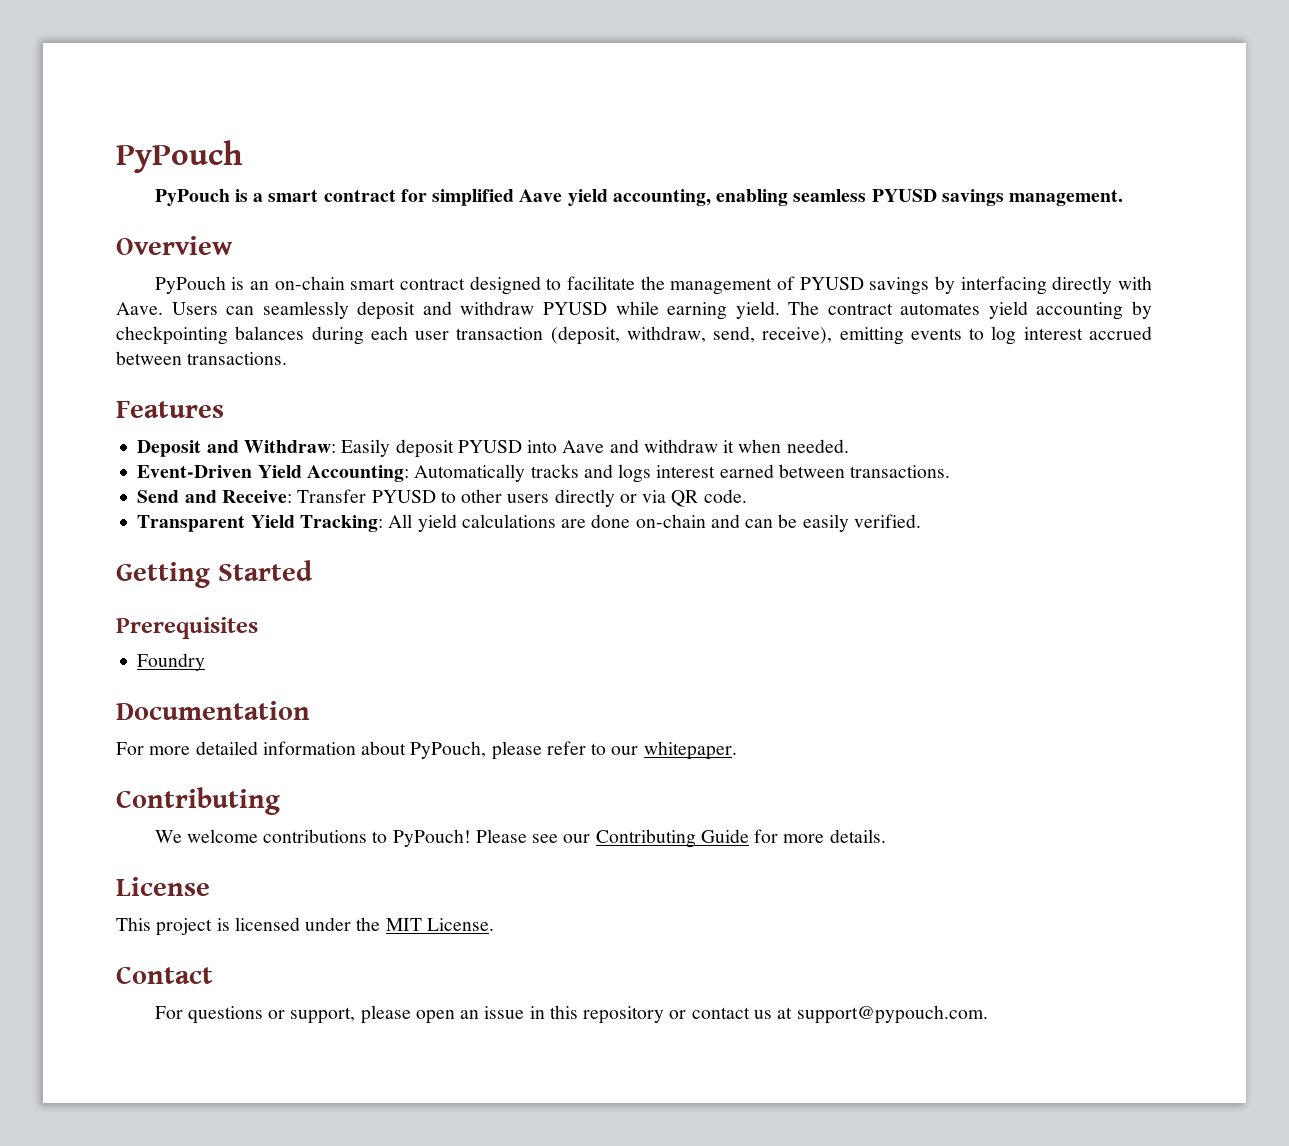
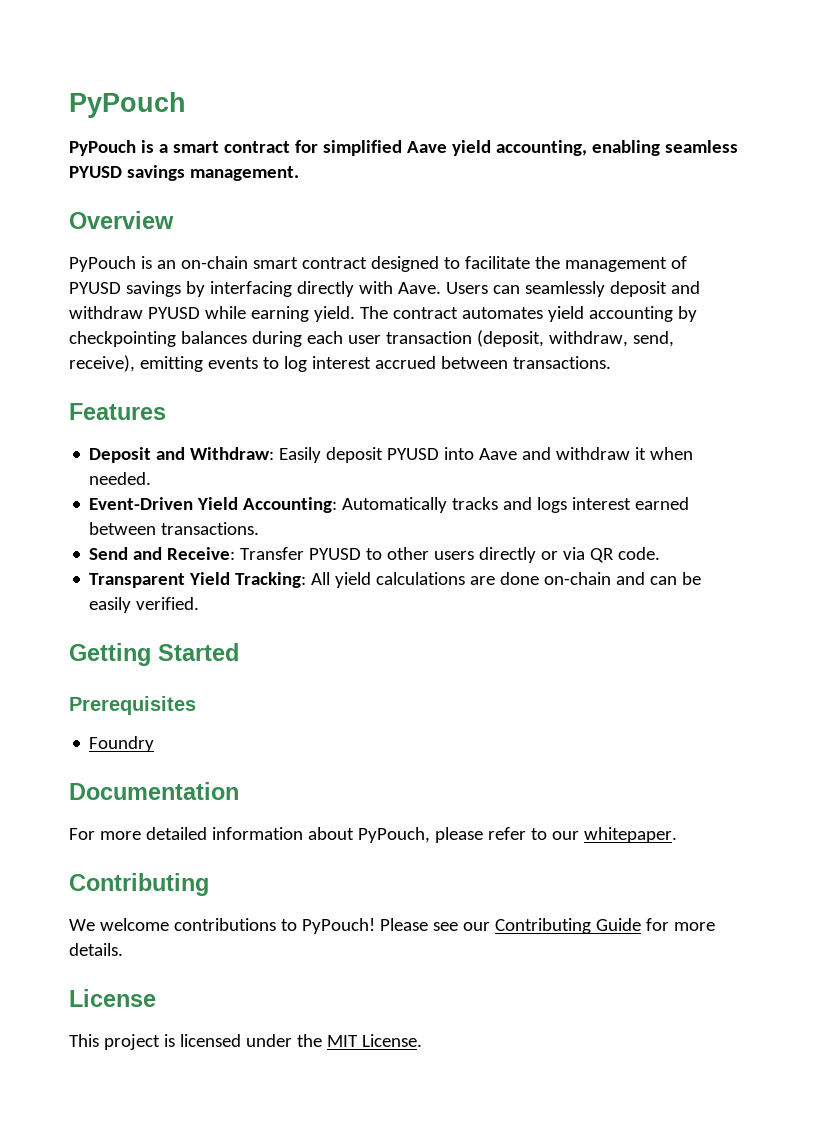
[116,966,213,984] [154,1005,988,1024] // Contact // For questions or support, please open an issue in this repository or contact us at support@pypouch.com. -> (422, 1040) none

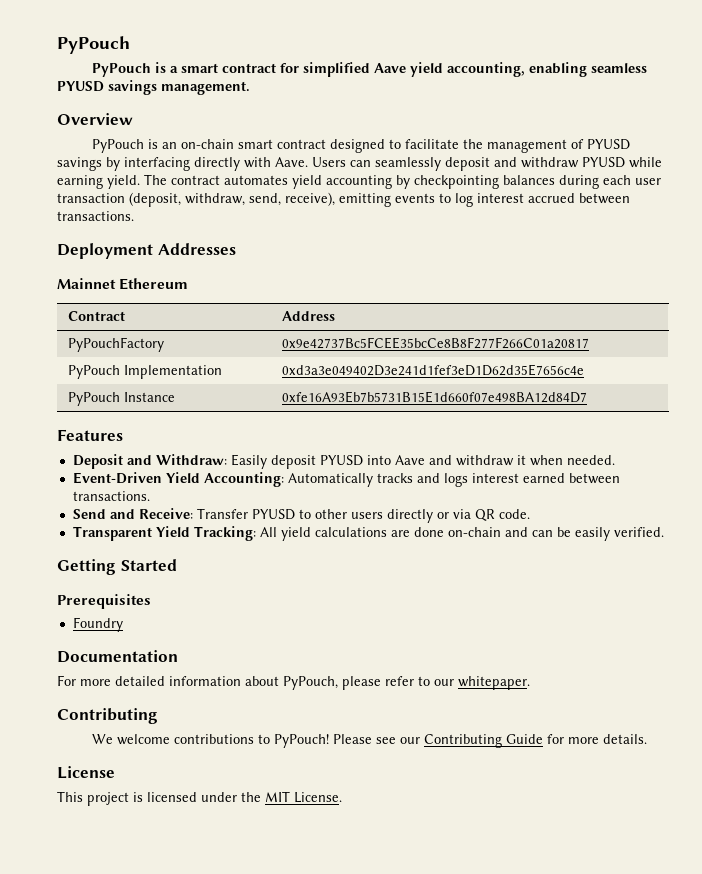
(611, 362) none -> [57,243,236,259] [57,278,189,290] [68,311,126,321] [282,311,336,321] [68,337,165,352] [282,337,590,349] [68,365,223,379] [282,364,585,376] [68,392,176,406] [282,391,588,403] // Deployment Addresses // Mainnet Ethereum // Contract | Address // PyPouchFactory | 0x9e42737Bc5FCEE35bcCe8B8F277F266C01a20817 // PyPouch Implementation | 0xd3a3e049402D3e241d1fef3eD1D62d35E7656c4e // PyPouch Instance | 0xfe16A93Eb7b5731B15E1d660f07e498BA12d84D7

